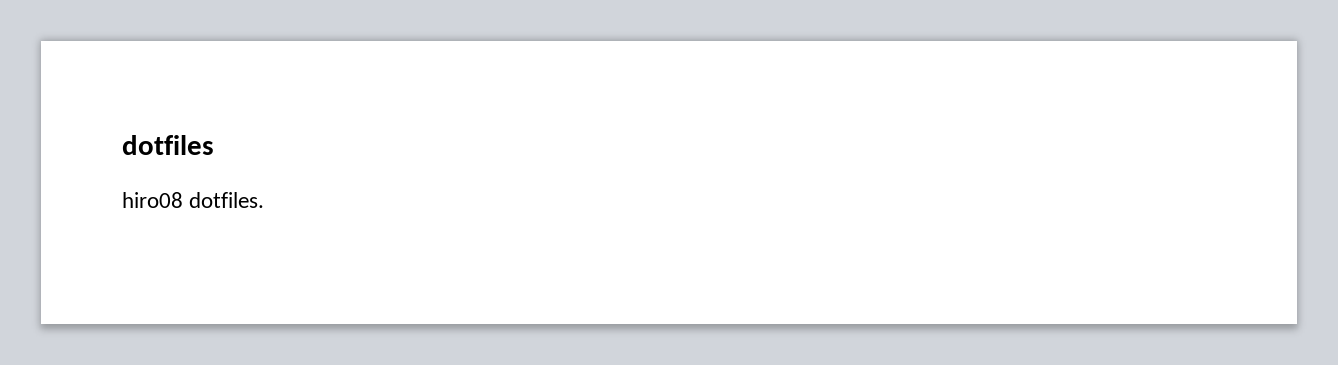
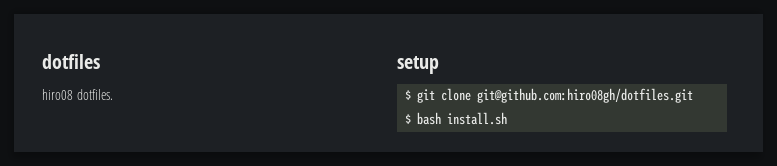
(265, 200) none -> [397,56,439,74] [405,88,694,103] [405,112,508,125] // setup // $ git clone git@github.com:hiro08gh/dotfiles.git // $ bash install.sh

